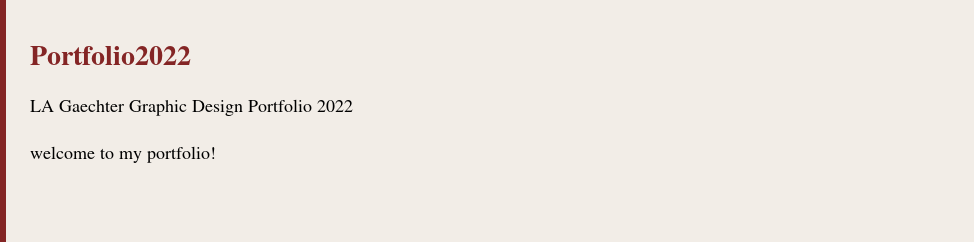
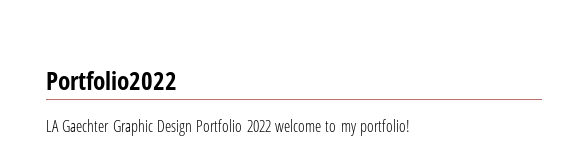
(353, 106) // -> (271, 126) none

